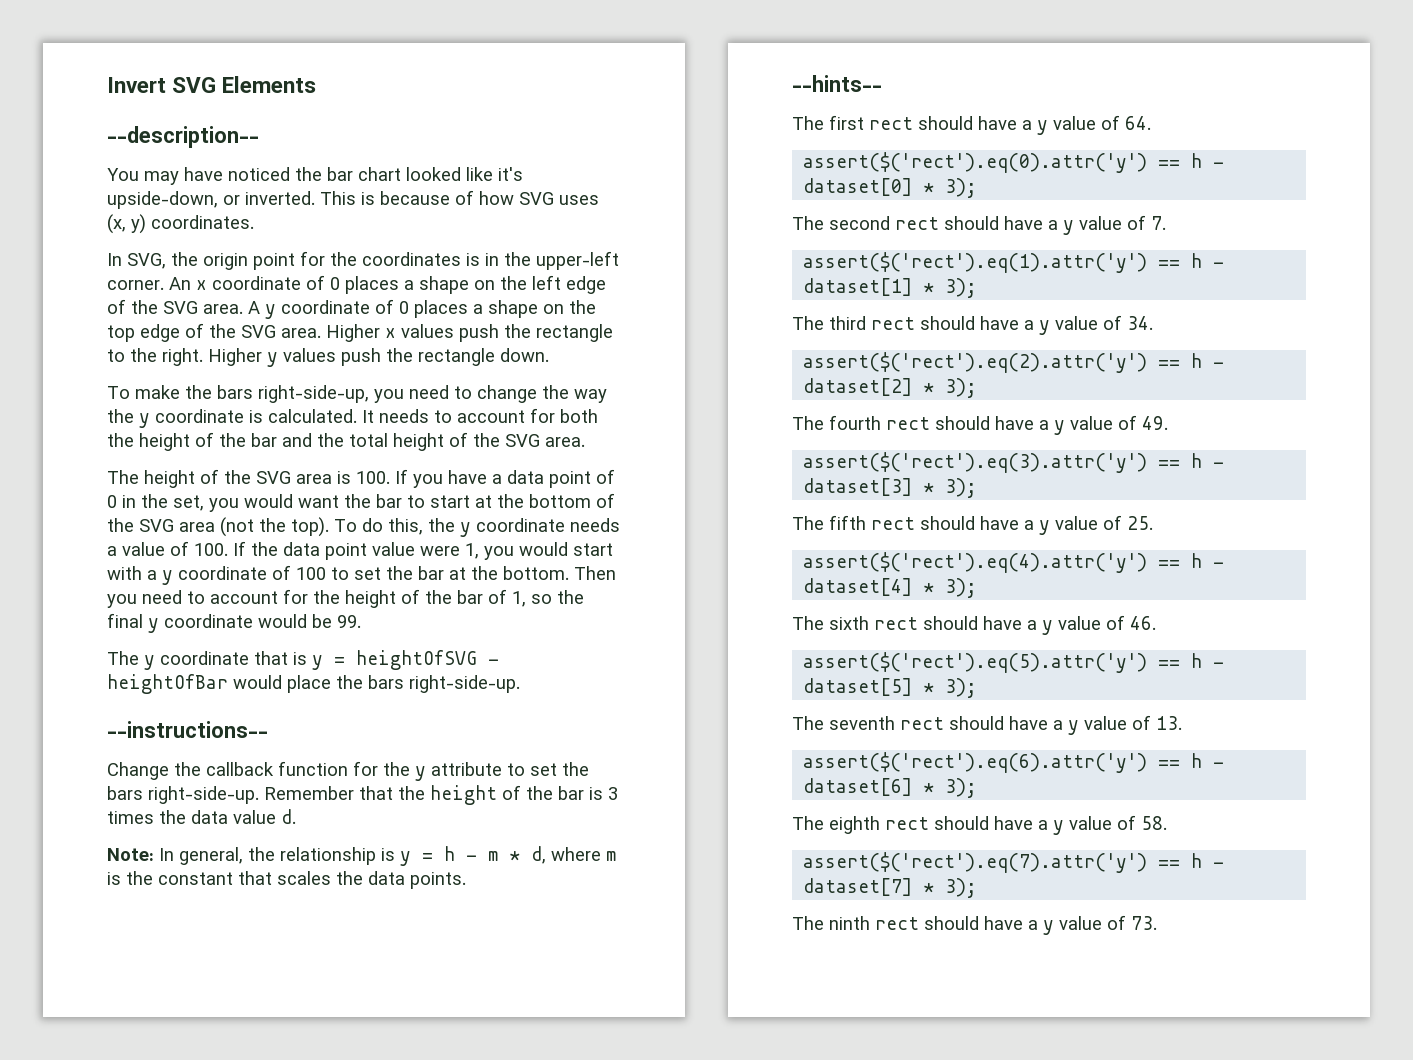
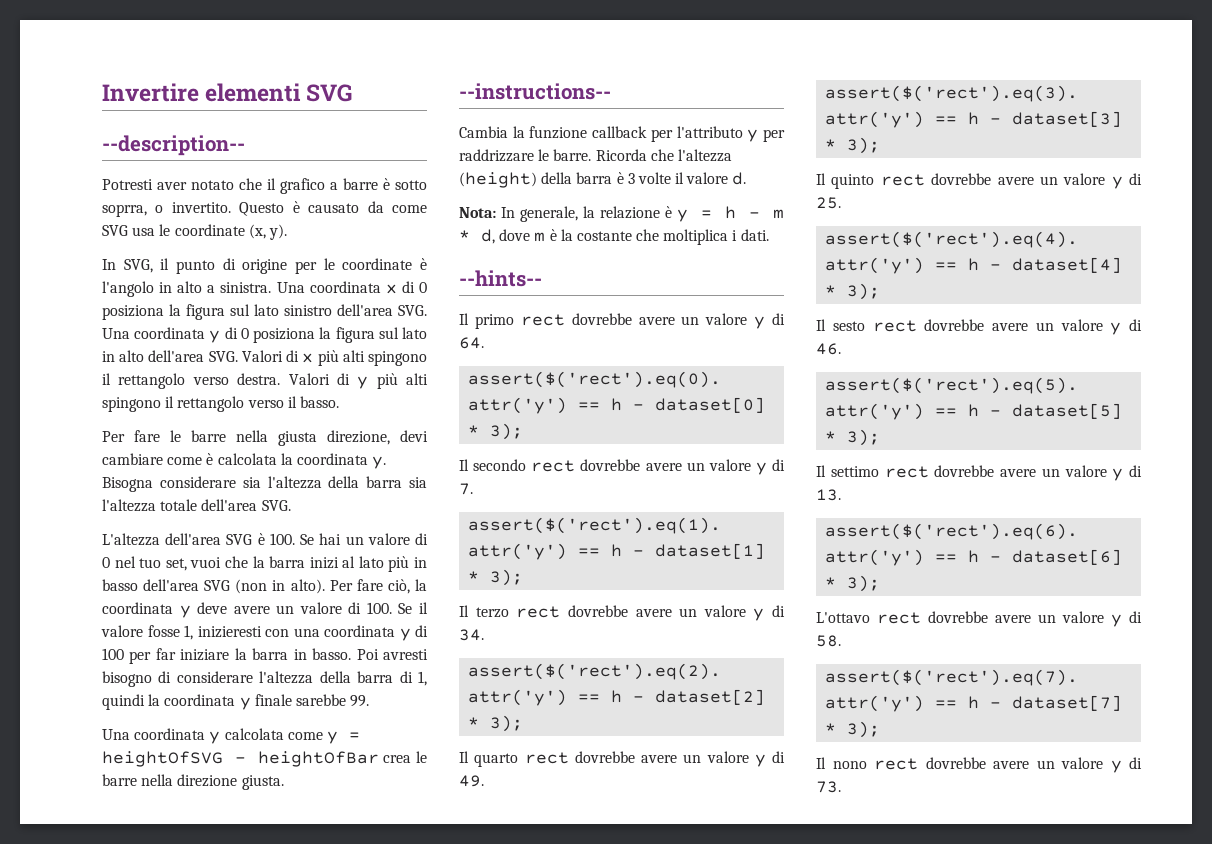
[107,76,317,93] Invert SVG Elements -> [102,83,353,102] Invertire elementi SVG
[107,167,523,185] [107,190,599,209] [107,214,254,234] [107,251,619,270] [107,275,606,294] [107,299,596,319] [107,323,613,342] [107,348,549,367] [107,385,607,403] [107,408,598,428] [107,432,585,451] [107,469,615,488] [107,493,615,512] [107,517,620,537] [107,541,613,560] [107,565,616,585] [107,589,584,608] [107,613,361,633] [107,651,307,670] You may have noticed the bar chart looked like it's upside-down, or inverted. This is because of how SVG uses (x, y) coordinates. // In SVG, the origin point for the coordinates is in the upper-left corner. An x coordinate of 0 places a shape on the left edge of the SVG area. A y coordinate of 0 places a shape on the top edge of the SVG area. Higher x values push the rectangle to the right. Higher y values push the rectangle down. // To make the bars right-side-up, you need to change the way the y coordinate is calculated. It needs to account for both the height of the bar and the total height of the SVG area. // The height of the SVG area is 100. If you have a data point of 0 in the set, you would want the bar to start at the bottom of the SVG area (not the top). To do this, the y coordinate needs a value of 100. If the data point value were 1, you would start with a y coordinate of 100 to set the bar at the bottom. Then you need to account for the height of the bar of 1, so the final y coordinate would be 99. // The y coordinate that is -> [102,178,427,194] [102,201,427,217] [102,224,287,240] [102,258,427,274] [102,281,427,297] [102,304,427,320] [102,327,427,343] [102,350,428,366] [102,373,428,389] [102,396,339,412] [102,430,428,446] [102,453,387,469] [102,476,427,492] [102,499,291,512] [102,533,429,546] [102,556,427,572] [102,579,427,594] [102,602,428,618] [101,625,428,641] [102,648,429,664] [102,671,427,687] [102,694,370,710] [102,728,323,744] Potresti aver notato che il grafico a barre è sotto soprra, o invertito. Questo è causato da come SVG usa le coordinate (x, y). // In SVG, il punto di origine per le coordinate è l'angolo in alto a sinistra. Una coordinata x di 0 posiziona la figura sul lato sinistro dell'area SVG. Una coordinata y di 0 posiziona la figura sul lato in alto dell'area SVG. Valori di x più alti spingono il rettangolo verso destra. Valori di y più alti spingono il rettangolo verso il basso. // Per fare le barre nella giusta direzione, devi cambiare come è calcolata la coordinata y. Bisogna considerare sia l'altezza della barra sia l'altezza totale dell'area SVG. // L'altezza dell'area SVG è 100. Se hai un valore di 0 nel tuo set, vuoi che la barra inizi al lato più in basso dell'area SVG (non in alto). Per fare ciò, la coordinata y deve avere un valore di 100. Se il valore fosse 1, inizieresti con una coordinata y di 100 per far iniziare la barra in basso. Poi avresti bisogno di considerare l'altezza della barra di 1, quindi la coordinata y finale sarebbe 99. // Una coordinata y calcolata come
[233,675,520,693] [107,721,268,738] [107,761,589,781] [107,785,618,805] [107,809,296,824] [107,847,395,865] would place the bars right-side-up. // --instructions-- // Change the callback function for the y attribute to set the bars right-side-up. Remember that the height of the bar is 3 times the data value d. // Note: In general, the relationship is -> [383,751,427,763] [102,774,284,790] [459,83,611,100] [459,126,785,142] [459,149,732,162] [459,172,747,188] [459,206,672,222] crea le barre nella direzione giusta. // --instructions-- // Cambia la funzione callback per l'attributo y per raddrizzare le barre. Ricorda che l'altezza (height) della barra è 3 volte il valore d. // Nota: In generale, la relazione è
[551,847,616,861] [107,871,466,889] [792,75,882,92] [792,115,1120,135] where m is the constant that scales the data points. // --hints-- // The first rect should have a y value of -> [499,229,769,245] [459,270,542,287] [459,313,785,329] dove m è la costante che moltiplica i dati. // --hints-- // Il primo rect dovrebbe avere un valore y di
[792,215,1146,235] The second rect should have a y value of -> [459,459,785,475] Il secondo rect dovrebbe avere un valore y di
[792,315,1122,335] The third rect should have a y value of -> [459,605,785,621] Il terzo rect dovrebbe avere un valore y di
[792,415,1137,435] The fourth rect should have a y value of -> [459,751,785,767] Il quarto rect dovrebbe avere un valore y di
[792,515,1122,535] The fifth rect should have a y value of -> [816,173,1142,189] Il quinto rect dovrebbe avere un valore y di
[792,615,1125,635] The sixth rect should have a y value of -> [816,319,1142,335] Il sesto rect dovrebbe avere un valore y di
[792,715,1151,735] The seventh rect should have a y value of -> [816,465,1142,481] Il settimo rect dovrebbe avere un valore y di
[792,815,1136,835] The eighth rect should have a y value of -> [816,611,1142,627] L'ottavo rect dovrebbe avere un valore y di
[792,915,1126,935] The ninth rect should have a y value of -> [816,757,1142,773] Il nono rect dovrebbe avere un valore y di

